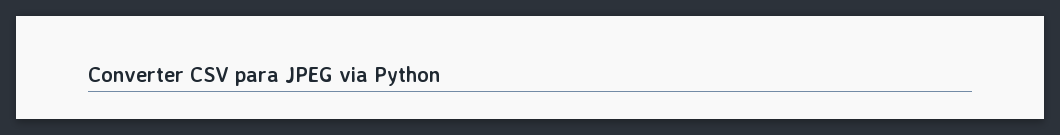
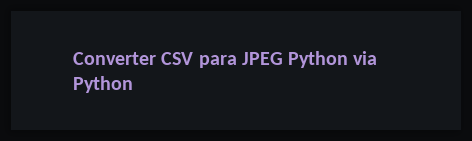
(333, 75) none -> [288,51,349,68] Python

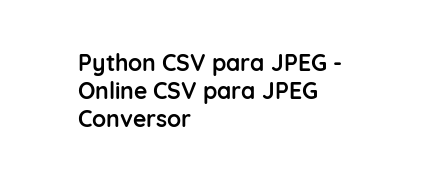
[73,51,378,68] [73,76,133,93] Converter CSV para JPEG Python via Python -> [78,53,342,76] [78,81,318,104] [78,110,191,127] Python CSV para JPEG - Online CSV para JPEG Conversor

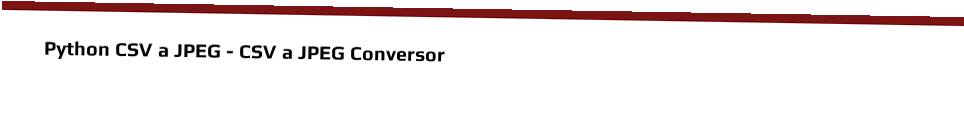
[212,58,265,76] para -> [156,46,170,58] a
[78,81,256,104] Online CSV para -> [238,44,294,60] CSV a

